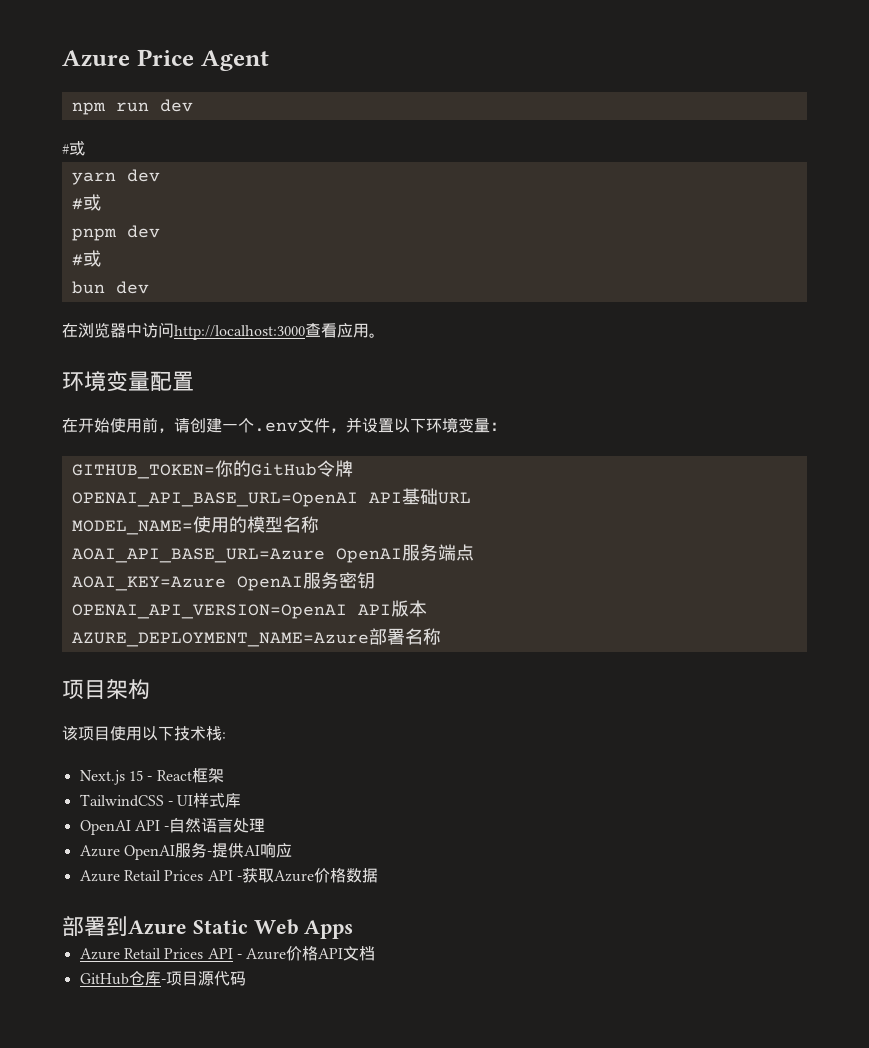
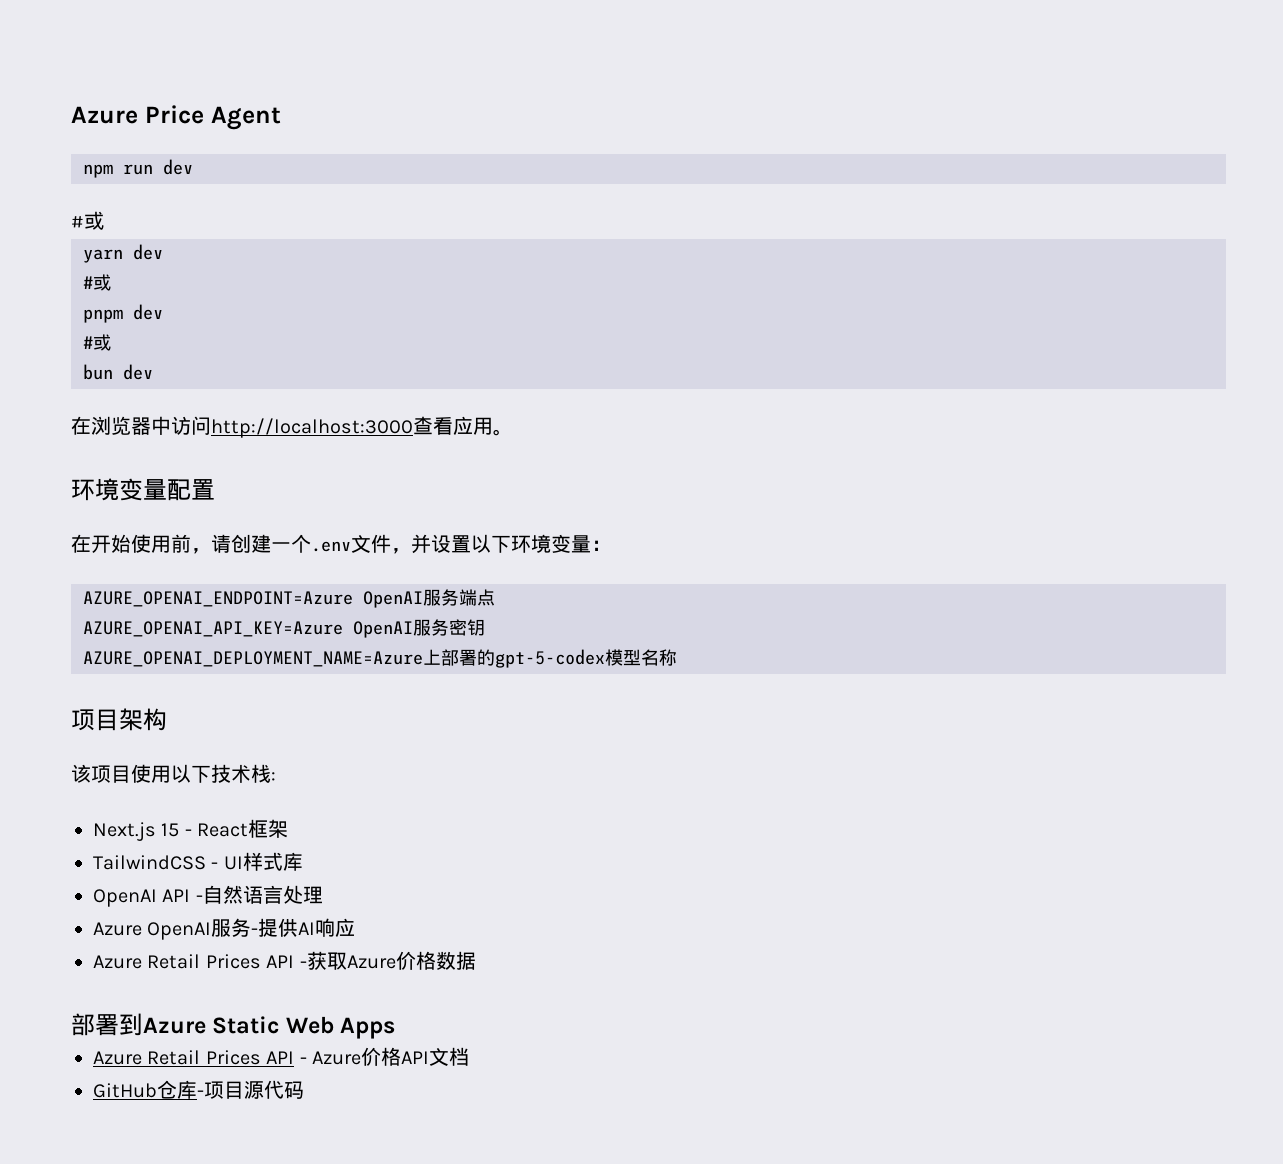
[71,460,353,479] [71,488,471,507] [71,516,319,535] [71,548,325,563] GITHUB_TOKEN=你的GitHub令牌 // OPENAI_API_BASE_URL=OpenAI API基础URL // MODEL_NAME=使用的模型名称 // AOAI_API_BASE_URL=Azure -> [83,591,353,607] AZURE_OPENAI_ENDPOINT=Azure
[71,576,226,591] AOAI_KEY=Azure -> [83,621,343,637] AZURE_OPENAI_API_KEY=Azure
[71,600,427,619] [71,628,405,647] OPENAI_API_VERSION=OpenAI API版本 // AZURE_DEPLOYMENT_NAME=Azure部署 -> [83,649,641,668] AZURE_OPENAI_DEPLOYMENT_NAME=Azure上部署的gpt-5-codex模型

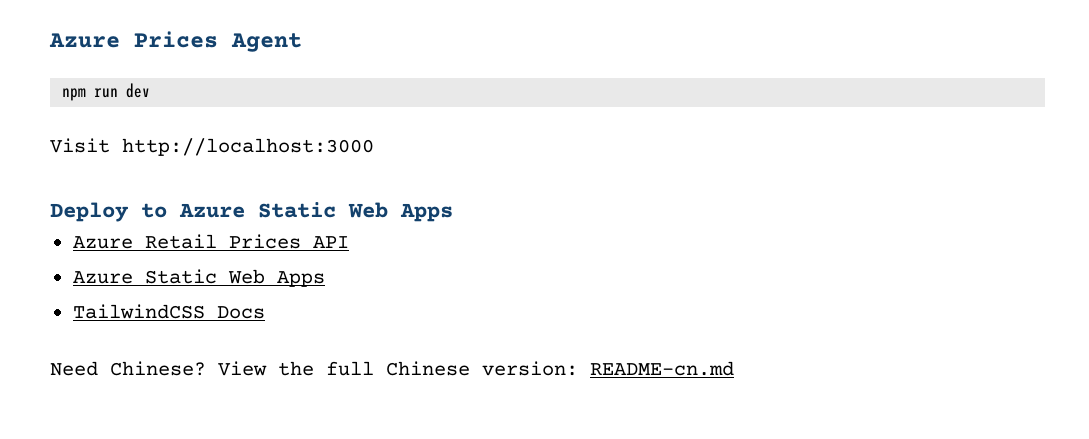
[71,105,204,124] Azure Price -> [49,31,218,48] Azure Prices
[71,211,104,230] [83,244,163,263] [83,274,111,291] [83,304,163,323] [83,334,111,351] [83,364,153,380] [71,416,513,438] [71,478,215,501] [71,534,611,554] [83,589,495,608] [83,619,485,638] [83,649,677,668] [71,708,167,731] [71,764,276,783] [93,819,289,841] [93,852,303,871] [93,885,323,907] [93,918,356,940] [93,951,476,970] [71,1013,143,1036] #或 // yarn dev // #或 // pnpm dev // #或 // bun dev // 在浏览器中访问http://localhost:3000查看应用。 // 环境变量配置 // 在开始使用前，请创建一个.env文件，并设置以下环境变量： // AZURE_OPENAI_ENDPOINT=Azure OpenAI服务端点 // AZURE_OPENAI_API_KEY=Azure OpenAI服务密钥 // AZURE_OPENAI_DEPLOYMENT_NAME=Azure上部署的gpt-5-codex模型名称 // 项目架构 // 该项目使用以下技术栈: // Next.js 15 - React框架 // TailwindCSS - UI样式库 // OpenAI API -自然语言处理 // Azure OpenAI服务-提供AI响应 // Azure Retail Prices API -获取Azure价格数据 // 部署到 -> [50,138,374,156] [50,202,167,222] Visit http://localhost:3000 // Deploy to
[299,1047,469,1066] [93,1080,304,1099] - Azure价格API文档 // GitHub仓库-项目源代码 -> [72,269,325,287] [72,304,265,319] [50,361,734,376] // Azure Static Web Apps // TailwindCSS Docs // Need Chinese? View the full Chinese version: README-cn.md

